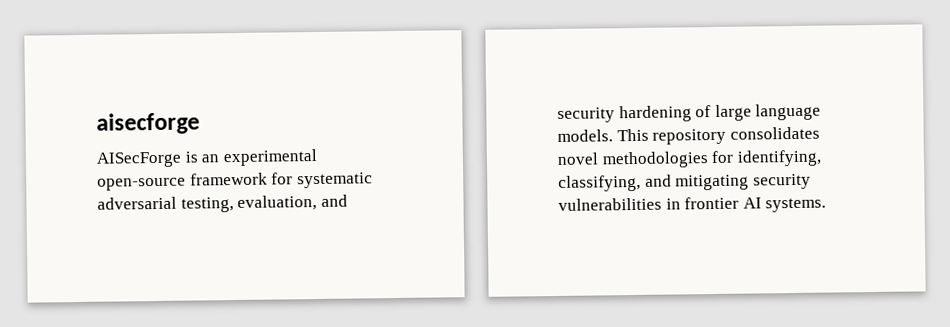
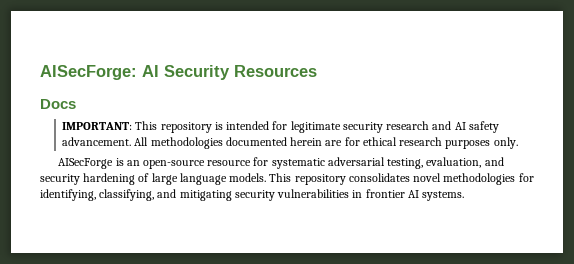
[96,112,200,135] aisecforge -> [40,65,317,80] [40,99,76,109] [62,121,499,133] [62,137,518,149] AISecForge: AI Security Resources // Docs // IMPORTANT: This repository is intended for legitimate security research and AI safety advancement. All methodologies documented herein are for ethical research purposes only.
[222,148,318,167] [97,172,268,191] experimental open-source framework -> [142,160,252,169] open-source resource

